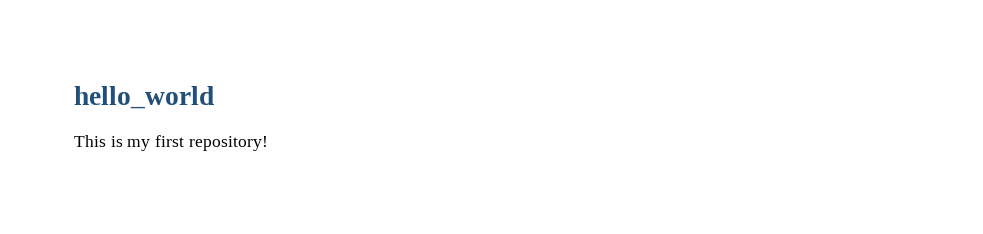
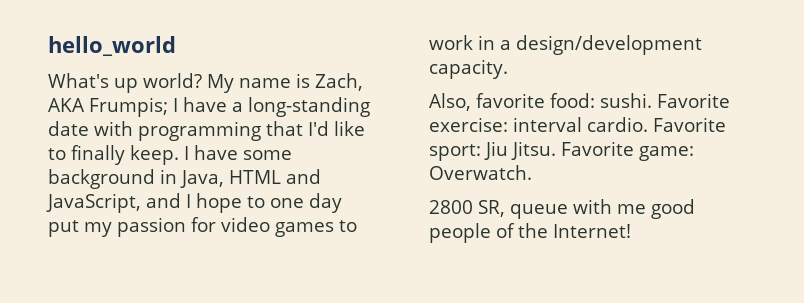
[74,135,268,151] This is my first repository! -> [48,73,363,93] [48,97,370,117] [48,121,365,141] [48,145,292,165] [48,169,321,189] [46,193,342,213] [48,217,357,237] [429,35,702,55] [429,59,508,79] [429,93,730,111] [429,117,726,132] [429,141,694,161] [429,165,532,180] [429,199,695,219] [429,223,631,243] What's up world? My name is Zach, AKA Frumpis; I have a long-standing date with programming that I'd like to finally keep. I have some background in Java, HTML and JavaScript, and I hope to one day put my passion for video games to work in a design/development capacity. // Also, favorite food: sushi. Favorite exercise: interval cardio. Favorite sport: Jiu Jitsu. Favorite game: Overwatch. // 2800 SR, queue with me good people of the Internet!

